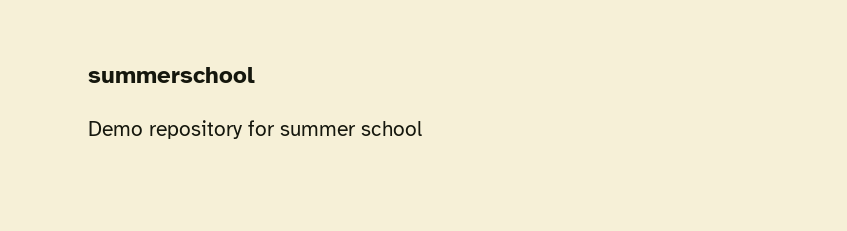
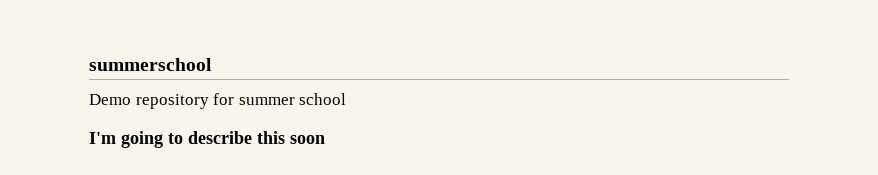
(422, 128) none -> [89,131,325,148] // I'm going to describe this soon

